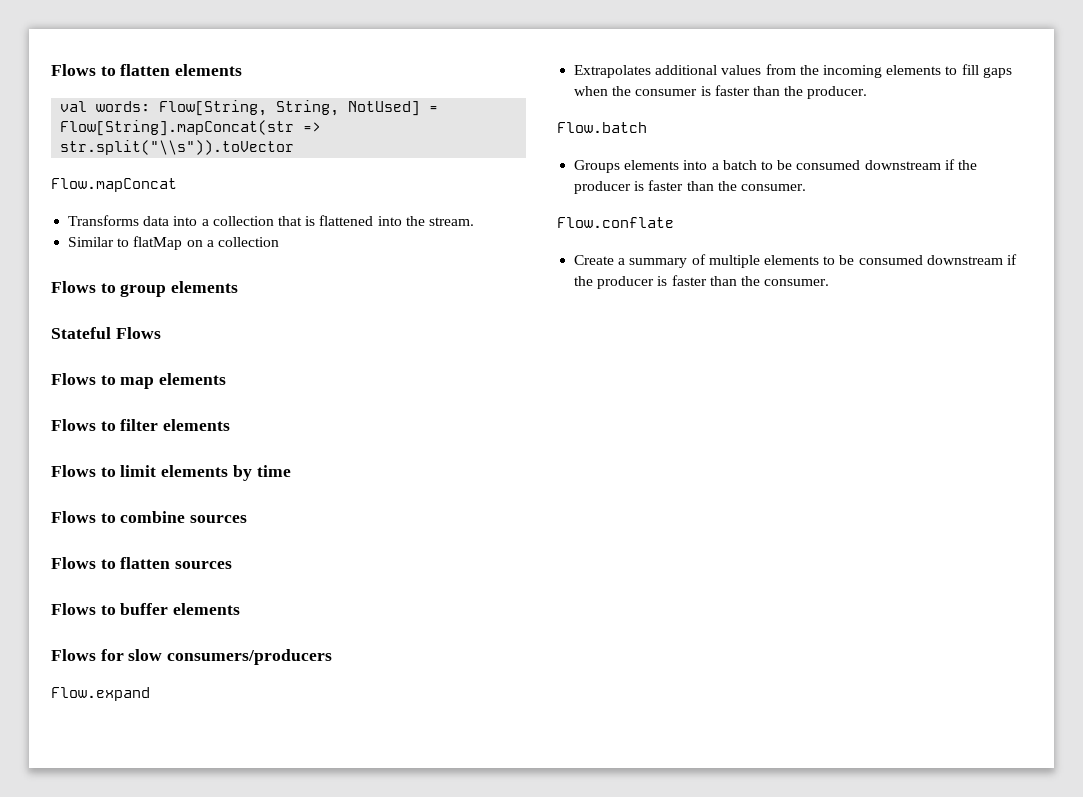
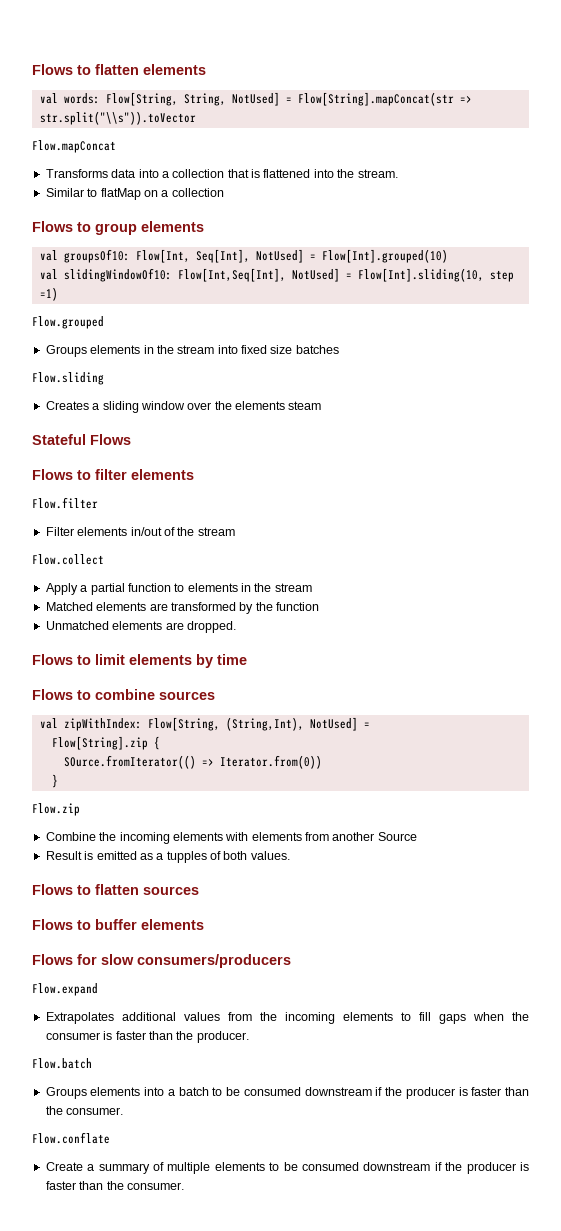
(239, 287) none -> [39,249,448,263] [39,268,514,282] [39,287,58,301] [32,316,104,329] [45,345,339,357] [32,372,104,385] [45,401,322,413] // val groupsOf10: Flow[Int, Seq[Int], NotUsed] = Flow[Int].grouped(10) // val slidingWindowOf10: Flow[Int,Seq[Int], NotUsed] = Flow[Int].sliding(10, step =1) // Flow.grouped // Groups elements in the stream into fixed size batches // Flow.sliding // Creates a sliding window over the elements steam
[120,373,227,389] [51,419,231,431] map elements // Flows to filter elements -> [95,469,194,480] [32,497,98,509] [45,527,235,536] [32,554,104,565] [45,583,312,595] [45,602,319,614] [45,621,236,633] filter elements // Flow.filter // Filter elements in/out of the stream // Flow.collect // Apply a partial function to elements in the stream // Matched elements are transformed by the function // Unmatched elements are dropped.
(248, 519) none -> [39,717,370,731] [51,736,160,750] [63,755,322,769] [51,774,58,788] [32,803,80,816] [45,832,417,844] [45,851,290,863] // val zipWithIndex: Flow[String, (String,Int), NotUsed] = // Flow[String].zip { // SOurce.fromIterator(() => Iterator.from(0)) // } // Flow.zip // Combine the incoming elements with elements from another Source // Result is emitted as a tupples of both values.

